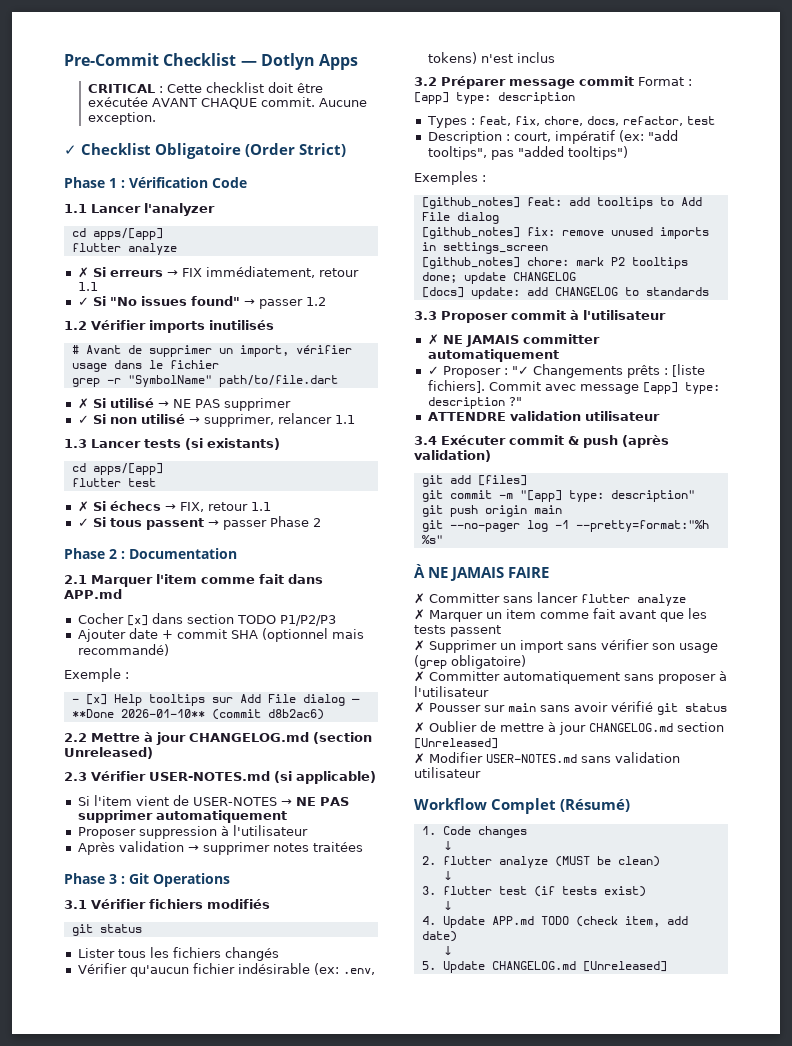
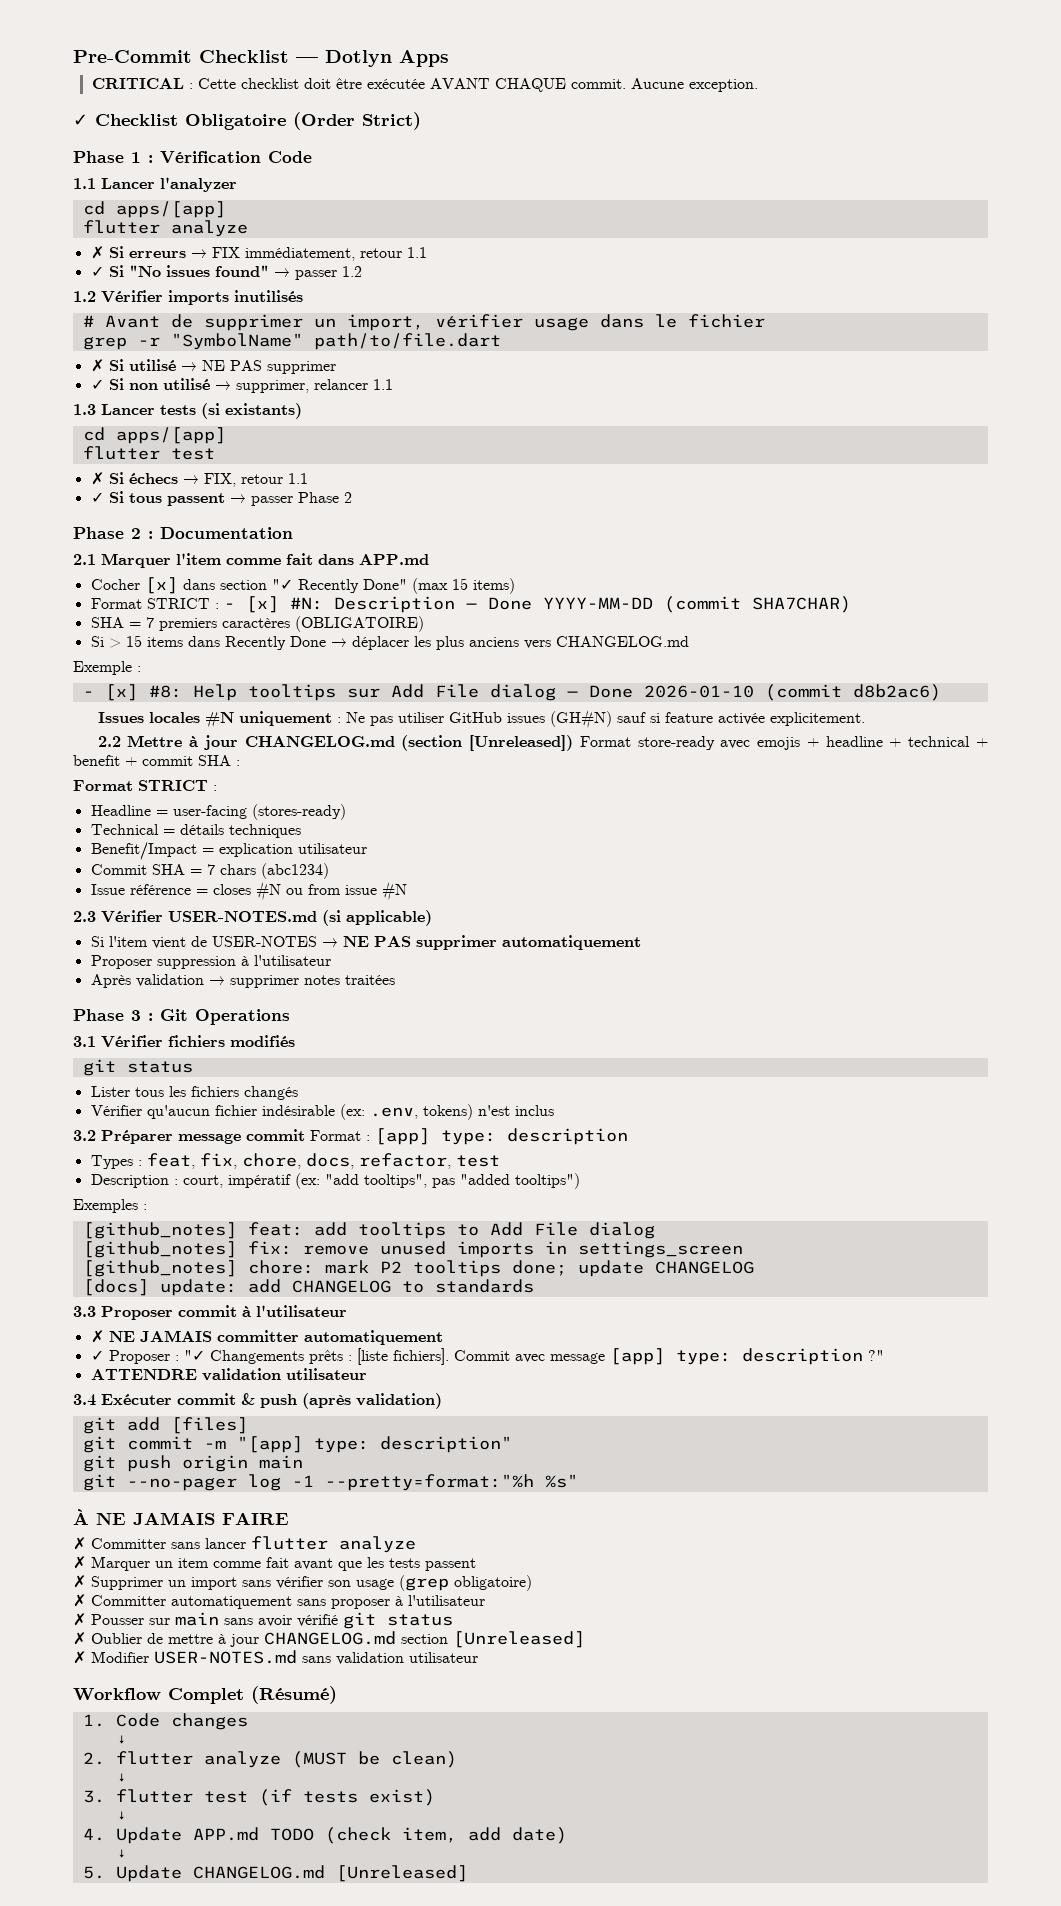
[236,615,336,626] [77,628,364,642] [77,644,169,656] TODO P1/P2/P3 // Ajouter date + commit SHA (optionnel mais recommandé) -> [271,578,515,594] [90,596,851,613] [90,616,424,632] [90,635,689,650] "✓ Recently Done" (max 15 items) // Format STRICT : - [x] #N: Description — Done YYYY-MM-DD (commit SHA7CHAR) // SHA = 7 premiers caractères (OBLIGATOIRE) // Si > 15 items dans Recently Done → déplacer les plus anciens vers CHANGELOG.md
(107, 699) none -> [148,685,182,698] #8:
[71,709,205,718] **Done 2026-01-10** -> [588,685,754,698] Done 2026-01-10
(324, 714) none -> [97,709,865,729] // Issues locales #N uniquement : Ne pas utiliser GitHub issues (GH#N) sauf si feature activée explicitement.
[64,747,153,759] Unreleased) -> [469,735,989,751] [73,755,240,766] [73,780,217,791] [90,804,346,820] [90,824,301,838] [90,842,367,860] [90,863,329,879] [90,881,407,901] [Unreleased]) Format store-ready avec emojis + headline + technical + benefit + commit SHA : // Format STRICT : // Headline = user-facing (stores-ready) // Technical = détails techniques // Benefit/Impact = explication utilisateur // Commit SHA = 7 chars (abc1234) // Issue référence = closes #N ou from issue #N

